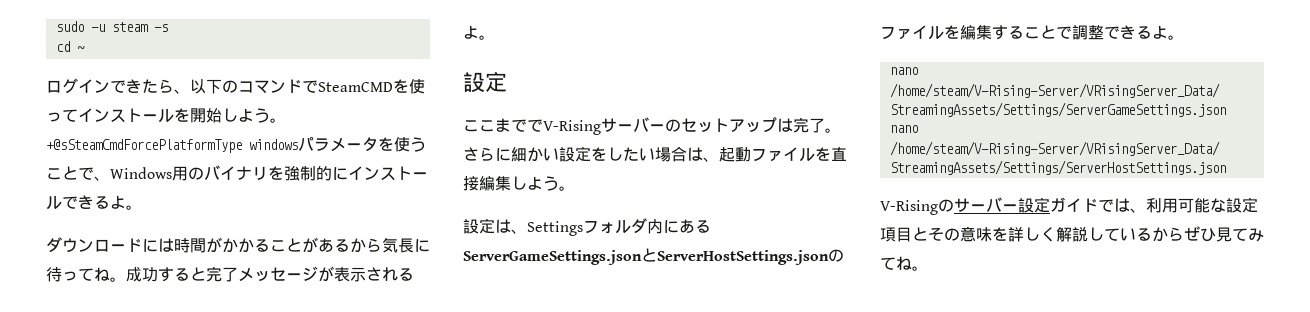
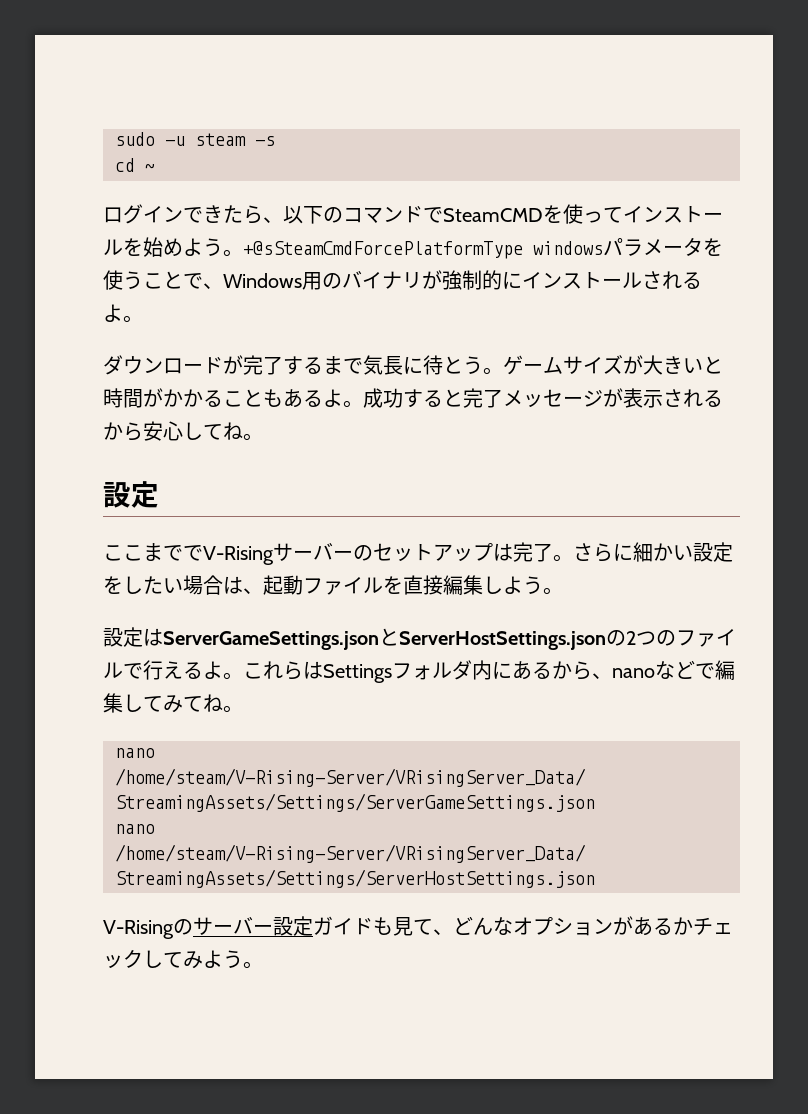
[190,108,238,123] 開始し -> [143,237,183,257] 始め
[268,166,284,180] を -> [422,270,442,289] が
[62,195,94,209] でき -> [642,271,682,289] され
[142,237,430,253] [46,267,110,282] には時間がかかることがあるから気長に待ってね -> [223,355,723,375] [103,388,343,408] が完了するまで気長に待とう。ゲームサイズが大きいと時間がかかることもあるよ
[463,25,479,39] よ -> [103,421,243,441] から安心してね
[511,229,527,234] 、 -> [163,628,736,650] [103,660,323,680] ServerGameSettings.jsonとServerHostSettings.jsonの2つのファイルで行えるよ。これらは
[463,248,844,265] [880,25,1168,40] ServerGameSettings.jsonとServerHostSettings.jsonのファイルを編集することで調整できるよ -> [552,660,735,680] [103,693,223,713] から、nanoなどで編集してみてね
[1098,197,1258,213] [880,226,1264,242] [880,256,912,270] では、利用可能な設定項目とその意味を詳しく解説しているからぜひ見てみてね -> [373,916,733,936] [103,949,243,969] も見て、どんなオプションがあるかチェックしてみよう

